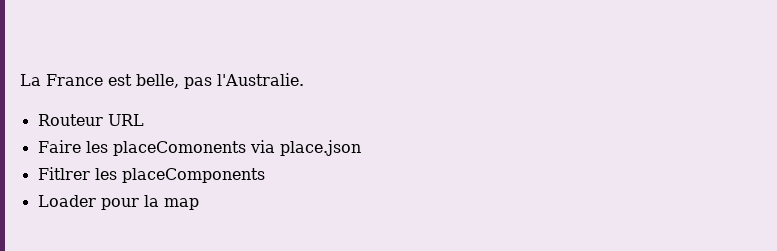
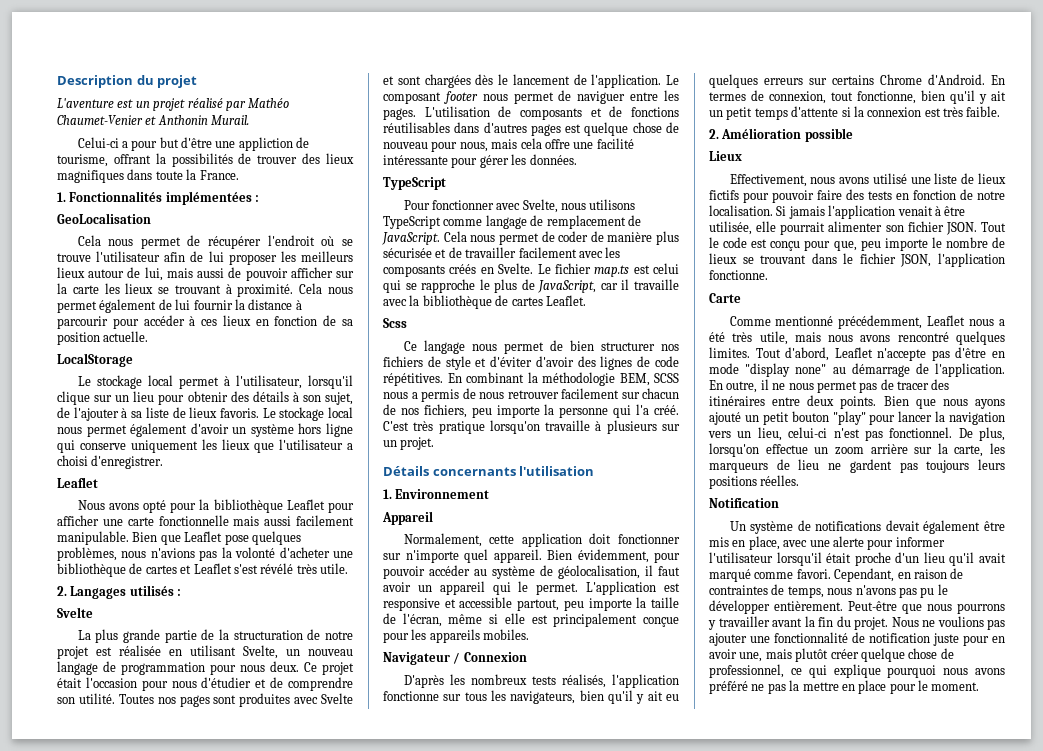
[20,73,304,89] [37,114,144,126] [37,140,361,156] [37,167,265,183] [37,195,199,210] La France est belle, pas l'Australie. // Routeur URL // Faire les placeComonents via place.json // Fitlrer les placeComponents // Loader pour la map -> [57,75,198,88] [57,98,290,111] [57,115,250,125] [77,137,310,151] [57,153,354,167] [57,169,239,183] [57,191,260,205] [57,213,151,224] [77,235,353,249] [57,251,353,265] [57,267,355,281] [57,283,353,297] [57,299,302,313] [57,315,353,329] [57,331,149,345] [57,353,133,367] [77,375,353,389] [57,391,353,405] [57,407,353,421] [57,423,353,437] [57,439,353,453] [57,455,164,469] [57,477,98,488] [77,499,354,513] [57,515,354,526] [57,531,301,545] [57,547,353,561] [57,563,348,577] [57,585,182,599] [57,607,93,618] [77,629,354,643] [57,645,353,659] [57,661,354,675] [57,677,353,691] [57,693,353,707] [383,74,679,88] [383,90,679,104] [383,106,679,120] [383,122,679,136] [383,138,634,152] [383,154,577,168] [383,177,446,190] [403,199,636,213] [383,215,641,229] [382,231,679,245] [383,247,621,258] [383,263,679,277] [383,279,679,293] [383,295,586,309] [383,318,407,328] [403,340,679,354] [383,356,679,370] [383,372,679,386] [383,388,679,402] [383,404,679,418] [383,420,680,434] [383,437,435,450] [383,466,595,476] [383,489,490,499] [382,511,433,525] [403,533,680,547] [383,549,680,563] [383,565,680,579] [383,581,680,595] [383,597,679,611] [383,613,679,627] [383,629,530,643] [383,652,527,665] [403,674,679,688] [383,690,679,704] [709,74,1005,88] [709,90,1006,104] [709,106,1001,120] [709,128,853,142] [709,151,742,161] [729,173,1006,187] [709,189,1005,203] [709,205,966,219] [709,221,1006,235] [709,237,1005,251] [709,253,1005,267] [709,270,768,280] [709,293,741,303] [729,315,1005,329] [709,331,1005,345] [709,347,1005,361] [709,363,1005,377] [709,379,950,393] [709,395,1005,409] [709,411,1005,425] [708,427,1005,441] [709,443,1005,457] [709,459,1005,473] [709,475,800,489] [709,498,779,508] [729,520,1005,534] [709,536,945,550] [709,552,1006,566] [709,568,964,582] [709,584,948,598] [709,600,1005,614] [708,616,1005,630] [709,632,1005,646] [709,648,954,662] [709,664,1005,678] [709,680,980,694] Description du projet // L'aventure est un projet réalisé par Mathéo Chaumet-Venier et Anthonin Murail. // Celui-ci a pour but d'être une appliction de tourisme, offrant la possibilités de trouver des lieux magnifiques dans toute la France. // 1. Fonctionnalités implémentées : // GeoLocalisation // Cela nous permet de récupérer l'endroit où se trouve l'utilisateur afin de lui proposer les meilleurs lieux autour de lui, mais aussi de pouvoir afficher sur la carte les lieux se trouvant à proximité. Cela nous permet également de lui fournir la distance à parcourir pour accéder à ces lieux en fonction de sa position actuelle. // LocalStorage // Le stockage local permet à l'utilisateur, lorsqu'il clique sur un lieu pour obtenir des détails à son sujet, de l'ajouter à sa liste de lieux favoris. Le stockage local nous permet également d'avoir un système hors ligne qui conserve uniquement les lieux que l'utilisateur a choisi d'enregistrer. // Leaflet // Nous avons opté pour la bibliothèque Leaflet pour afficher une carte fonctionnelle mais aussi facilement manipulable. Bien que Leaflet pose quelques problèmes, nous n'avions pas la volonté d'acheter une bibliothèque de cartes et Leaflet s'est révélé très utile. // 2. Langages utilisés : // Svelte // La plus grande partie de la structuration de notre projet est réalisée en utilisant Svelte, un nouveau langage de programmation pour nous deux. Ce projet était l'occasion pour nous d'étudier et de comprendre son utilité. Toutes nos pages sont produites avec Svelte et sont chargées dès le lancement de l'application. Le composant footer nous permet de naviguer entre les pages. L'utilisation de composants et de fonctions réutilisables dans d'autres pages est quelque chose de nouveau pour nous, mais cela offre une facilité intéressante pour gérer les données. // TypeScript // Pour fonctionner avec Svelte, nous utilisons TypeScript comme langage de remplacement de JavaScript. Cela nous permet de coder de manière plus sécurisée et de travailler facilement avec les composants créés en Svelte. Le fichier map.ts est celui qui se rapproche le plus de JavaScript, car il travaille avec la bibliothèque de cartes Leaflet. // Scss // Ce langage nous permet de bien structurer nos fichiers de style et d'éviter d'avoir des lignes de code répétitives. En combinant la méthodologie BEM, SCSS nous a permis de nous retrouver facilement sur chacun de nos fichiers, peu importe la personne qui l'a créé. C'est très pratique lorsqu'on travaille à plusieurs sur un projet. // Détails concernants l'utilisation // 1. Environnement // Appareil // Normalement, cette application doit fonctionner sur n'importe quel appareil. Bien évidemment, pour pouvoir accéder au système de géolocalisation, il faut avoir un appareil qui le permet. L'application est responsive et accessible partout, peu importe la taille de l'écran, même si elle est principalement conçue pour les appareils mobiles. // Navigateur / Connexion // D'après les nombreux tests réalisés, l'application fonctionne sur tous les navigateurs, bien qu'il y ait eu quelques erreurs sur certains Chrome d'Android. En termes de connexion, tout fonctionne, bien qu'il y ait un petit temps d'attente si la connexion est très faible. // 2. Amélioration possible // Lieux // Effectivement, nous avons utilisé une liste de lieux fictifs pour pouvoir faire des tests en fonction de notre localisation. Si jamais l'application venait à être utilisée, elle pourrait alimenter son fichier JSON. Tout le code est conçu pour que, peu importe le nombre de lieux se trouvant dans le fichier JSON, l'application fonctionne. // Carte // Comme mentionné précédemment, Leaflet nous a été très utile, mais nous avons rencontré quelques limites. Tout d'abord, Leaflet n'accepte pas d'être en mode "display none" au démarrage de l'application. En outre, il ne nous permet pas de tracer des itinéraires entre deux points. Bien que nous ayons ajouté un petit bouton "play" pour lancer la navigation vers un lieu, celui-ci n'est pas fonctionnel. De plus, lorsqu'on effectue un zoom arrière sur la carte, les marqueurs de lieu ne gardent pas toujours leurs positions réelles. // Notification // Un système de notifications devait également être mis en place, avec une alerte pour informer l'utilisateur lorsqu'il était proche d'un lieu qu'il avait marqué comme favori. Cependant, en raison de contraintes de temps, nous n'avons pas pu le développer entièrement. Peut-être que nous pourrons y travailler avant la fin du projet. Nous ne voulions pas ajouter une fonctionnalité de notification juste pour en avoir une, mais plutôt créer quelque chose de professionnel, ce qui explique pourquoi nous avons préféré ne pas la mettre en place pour le moment.

